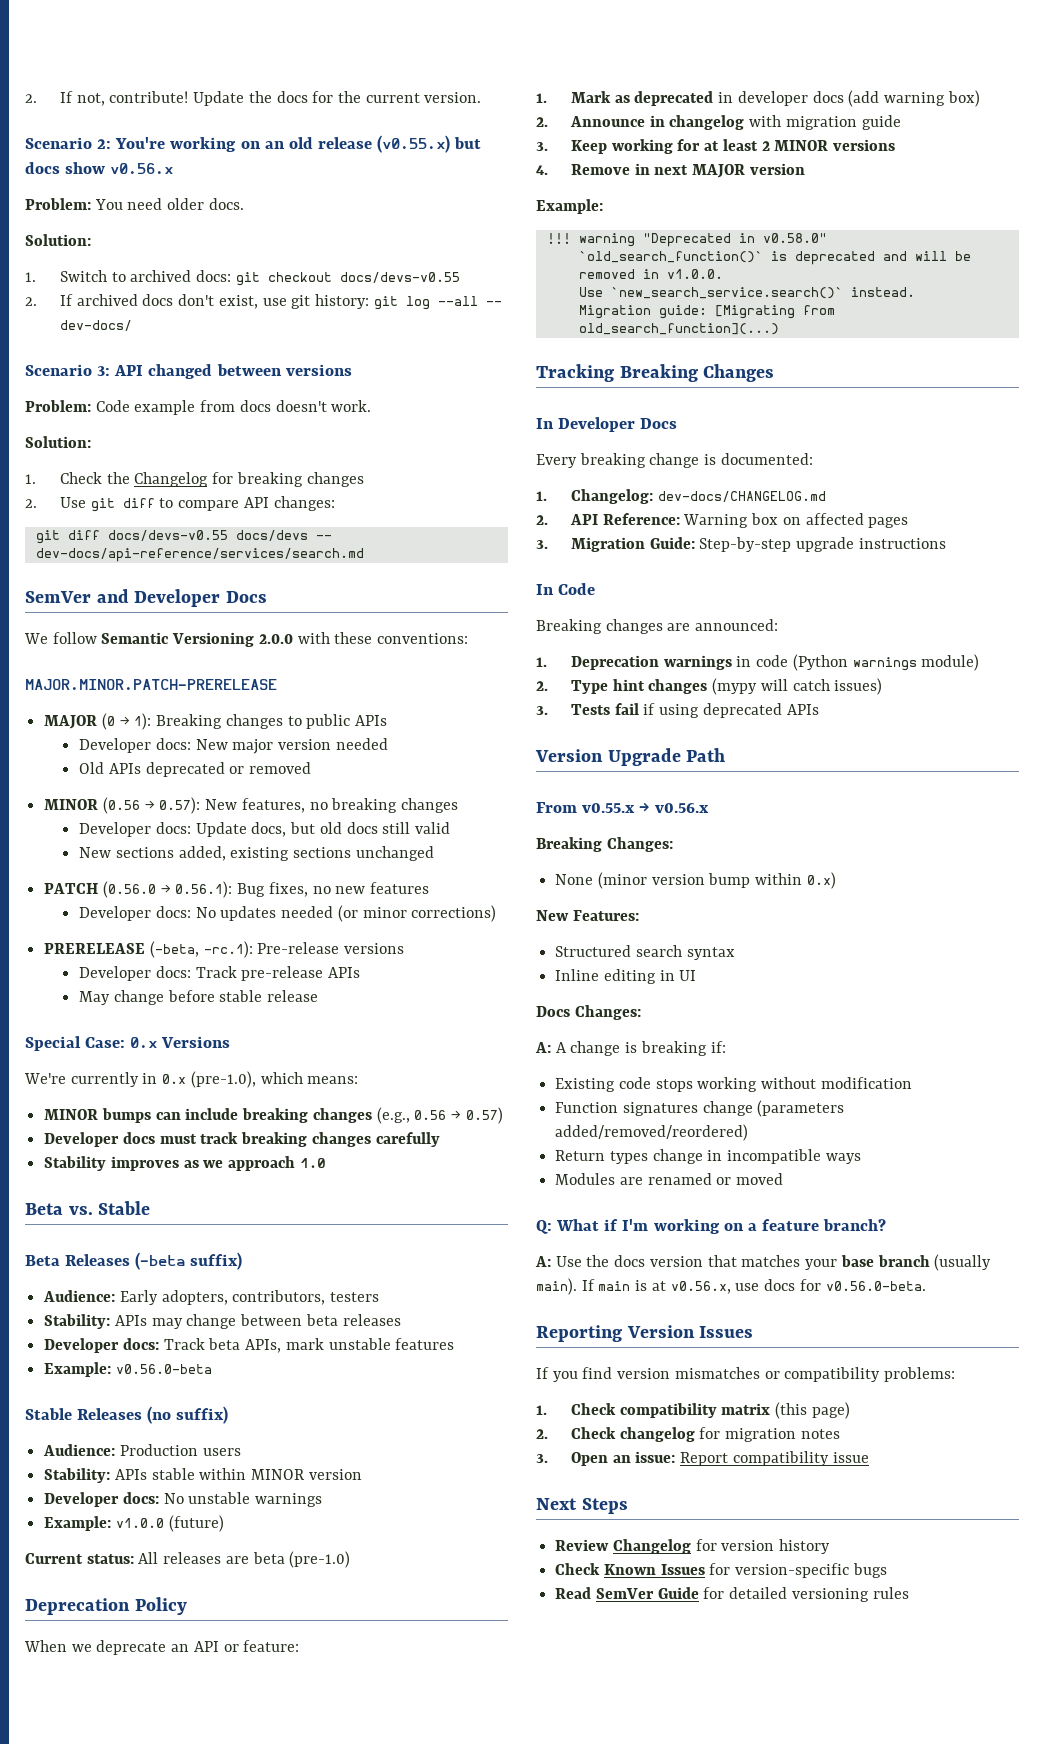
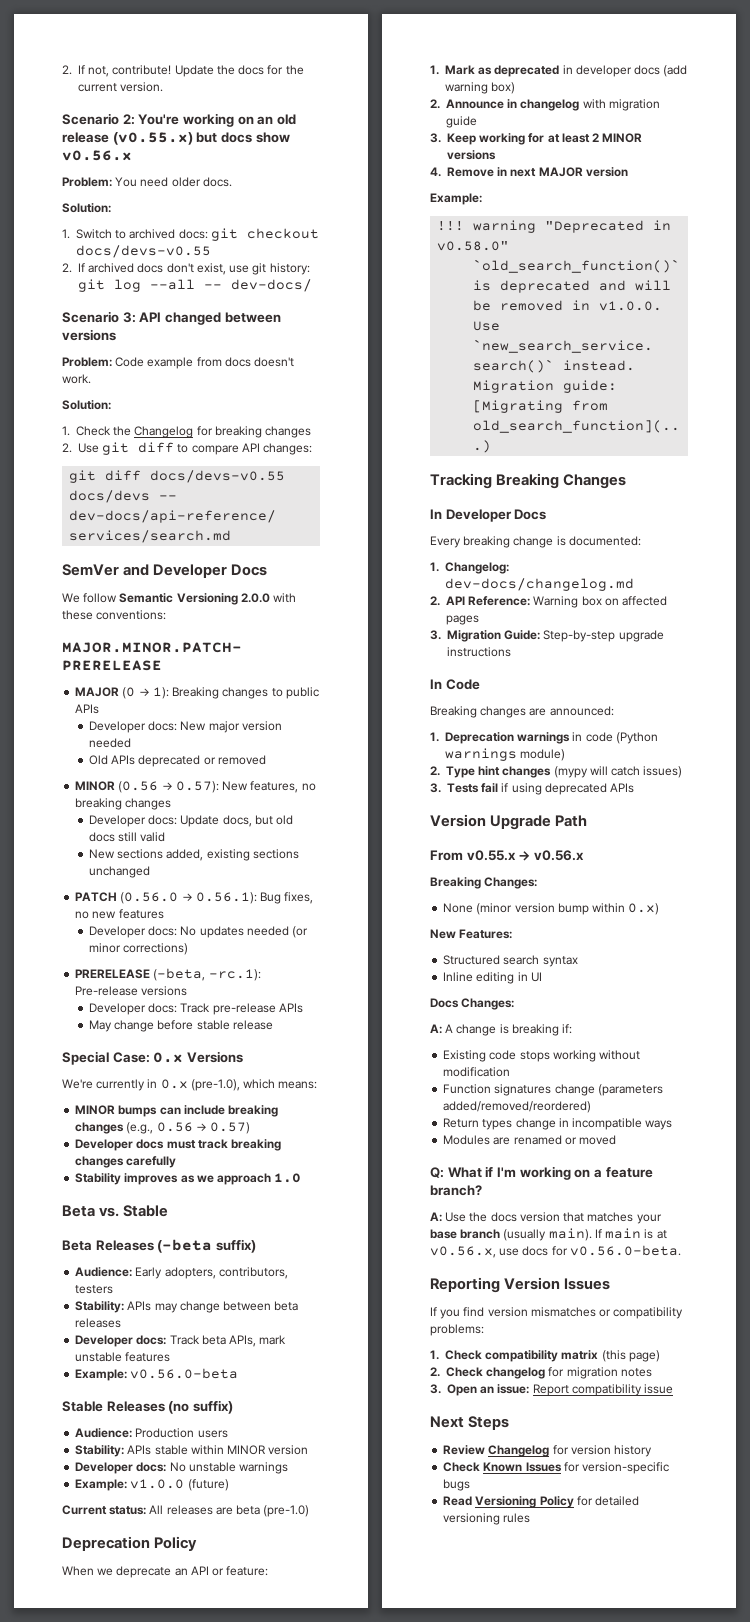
[657,491,826,502] dev-docs/CHANGELOG.md -> [445,578,634,591] dev-docs/changelog.md
[595,1587,699,1599] SemVer Guide -> [475,1496,574,1508] Versioning Policy

